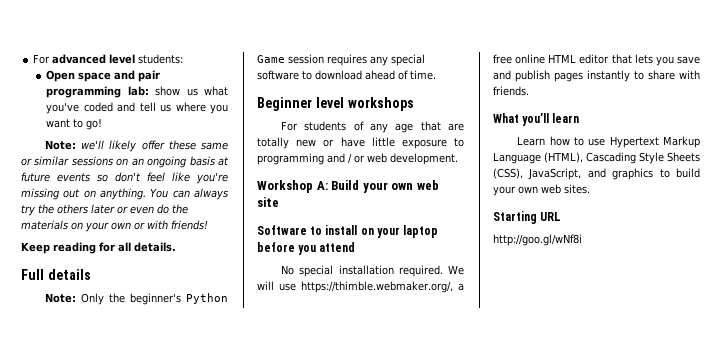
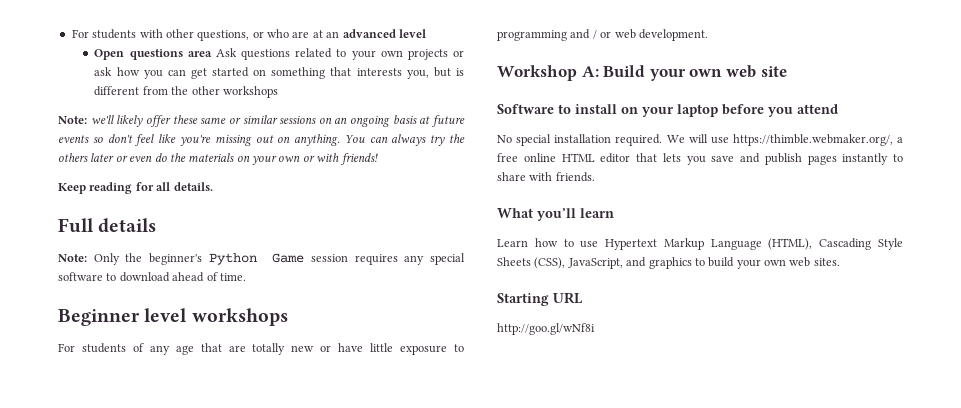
[33,54,51,64] For -> [71,29,340,41] For students with other questions, or who are at an
[138,54,184,64] students: -> (426, 33) none
[78,70,161,82] [46,86,228,98] [46,102,228,114] [46,118,103,130] space and pair programming lab: show us what you've coded and tell us where you want to go! -> [129,48,465,60] [94,67,464,79] [94,86,278,98] questions area Ask questions related to your own projects or ask how you can get started on something that interests you, but is different from the other workshops

